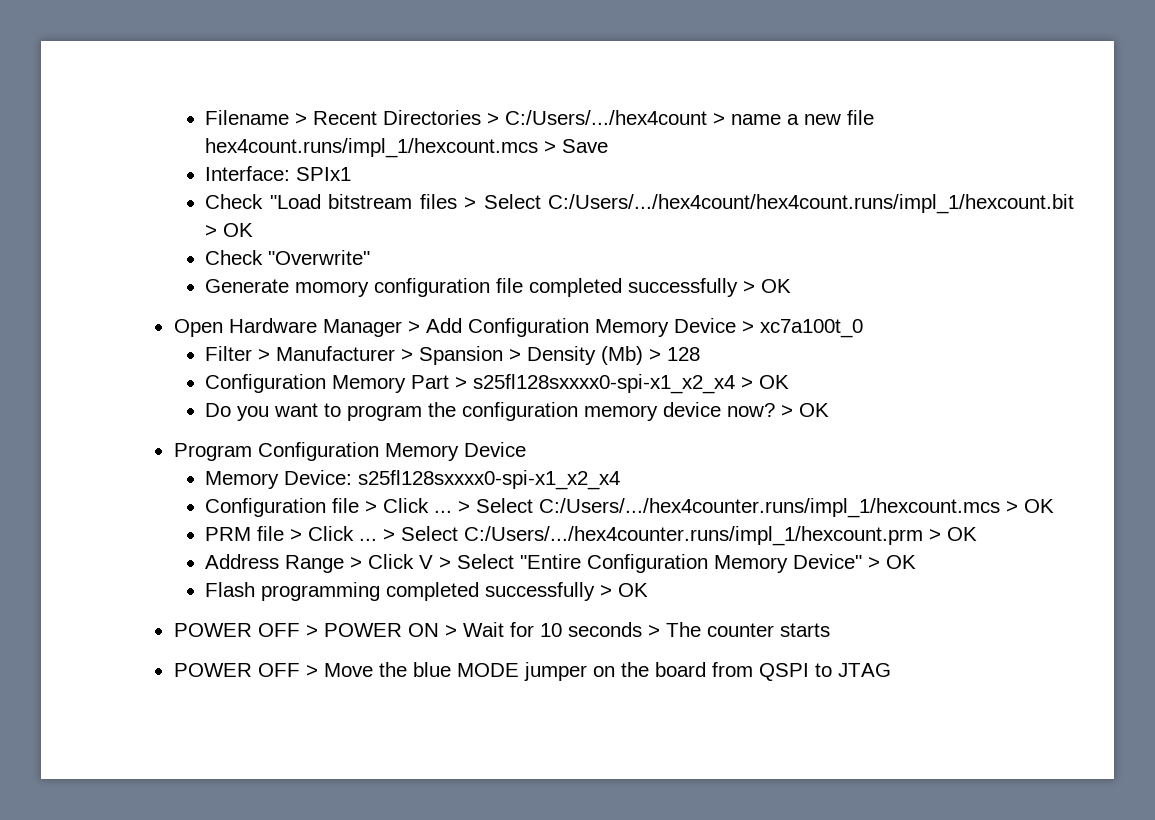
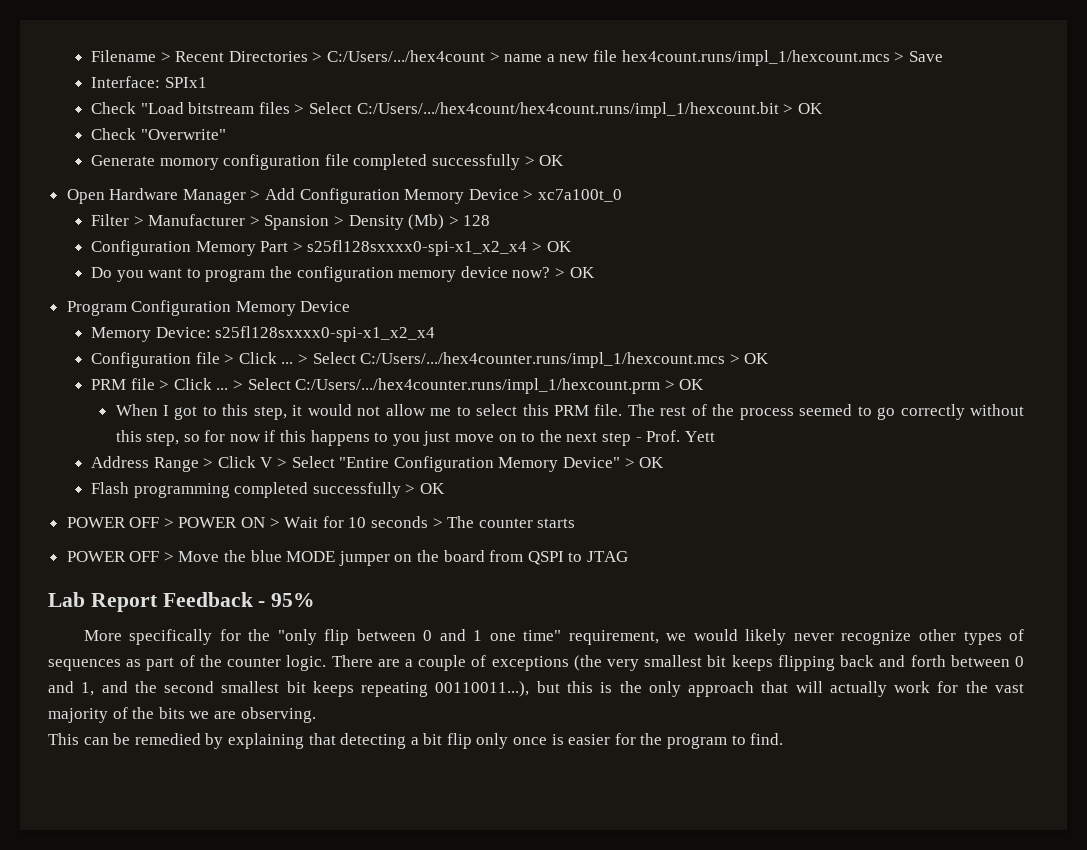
(978, 534) none -> [115,404,1024,420] [115,430,715,446] // When I got to this step, it would not allow me to select this PRM file. The rest of the process seemed to go correctly without this step, so for now if this happens to you just move on to the next step - Prof. Yett
(891, 670) none -> [48,592,316,612] [83,629,1024,645] [48,655,1025,671] [48,681,1024,697] [48,707,316,723] [48,733,784,749] // Lab Report Feedback - 95% // More specifically for the "only flip between 0 and 1 one time" requirement, we would likely never recognize other types of sequences as part of the counter logic. There are a couple of exceptions (the very smallest bit keeps flipping back and forth between 0 and 1, and the second smallest bit keeps repeating 00110011...), but this is the only approach that will actually work for the vast majority of the bits we are observing. // This can be remedied by explaining that detecting a bit flip only once is easier for the program to find.

